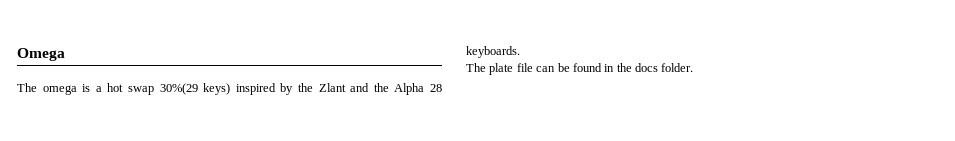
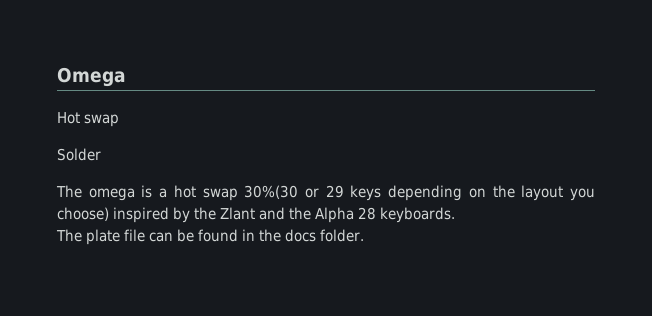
(65, 54) none -> [57,112,119,127] [57,148,101,161] // Hot swap // Solder
[159,83,231,95] 30%(29 keys) -> [244,185,595,201] [57,207,109,221] 30%(30 or 29 keys depending on the layout you choose)

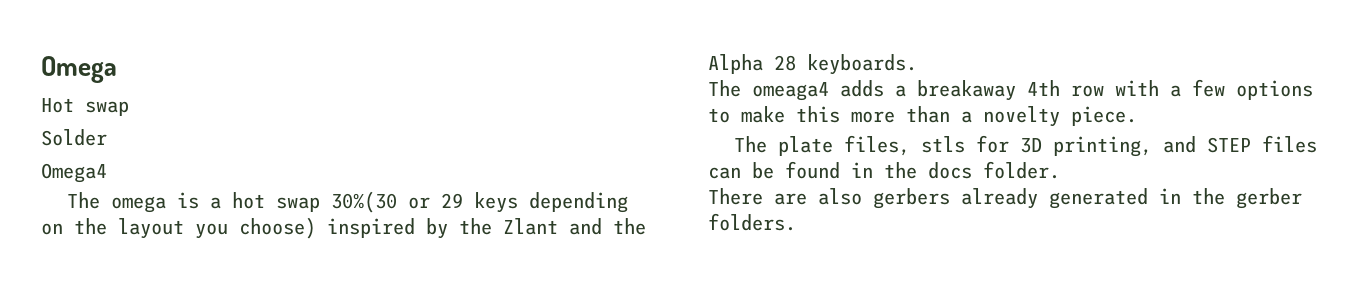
(101, 154) none -> [41,163,107,183] // Omega4
[86,229,145,245] plate file -> [752,79,1313,101] [708,106,1137,127] [734,135,1318,157] omeaga4 adds a breakaway 4th row with a few options to make this more than a novelty piece. // The plate files, stls for 3D printing, and STEP files
(364, 235) none -> [708,188,1302,209] [708,213,796,231] // There are also gerbers already generated in the gerber folders.

